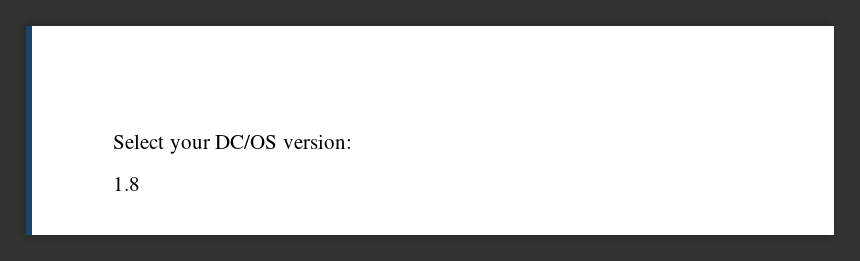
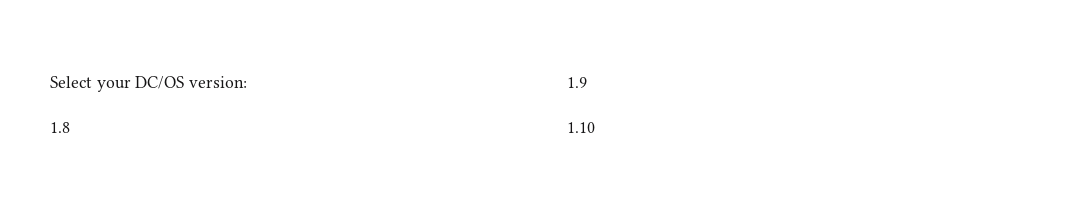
(140, 184) none -> [567,77,587,88] [567,122,595,133] // 1.9 // 1.10

